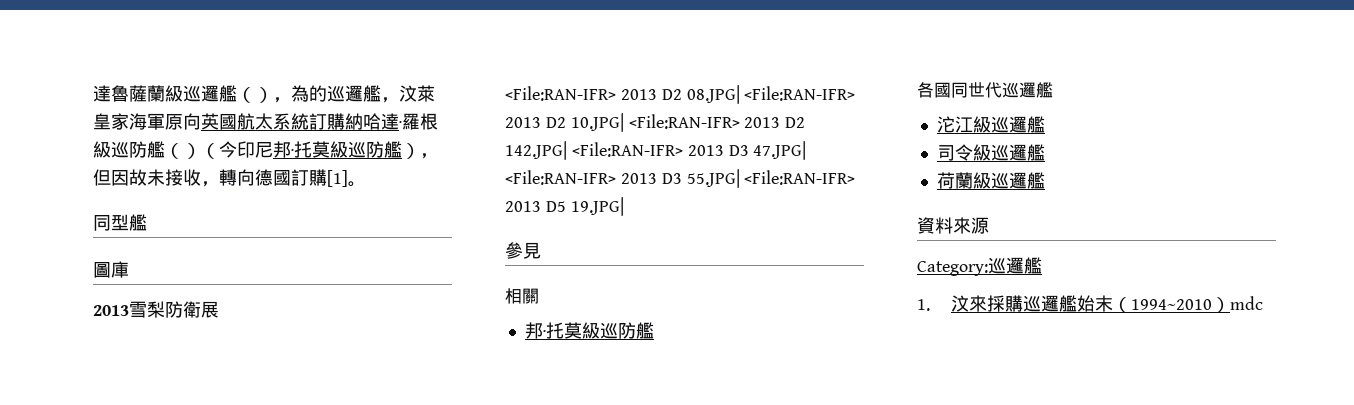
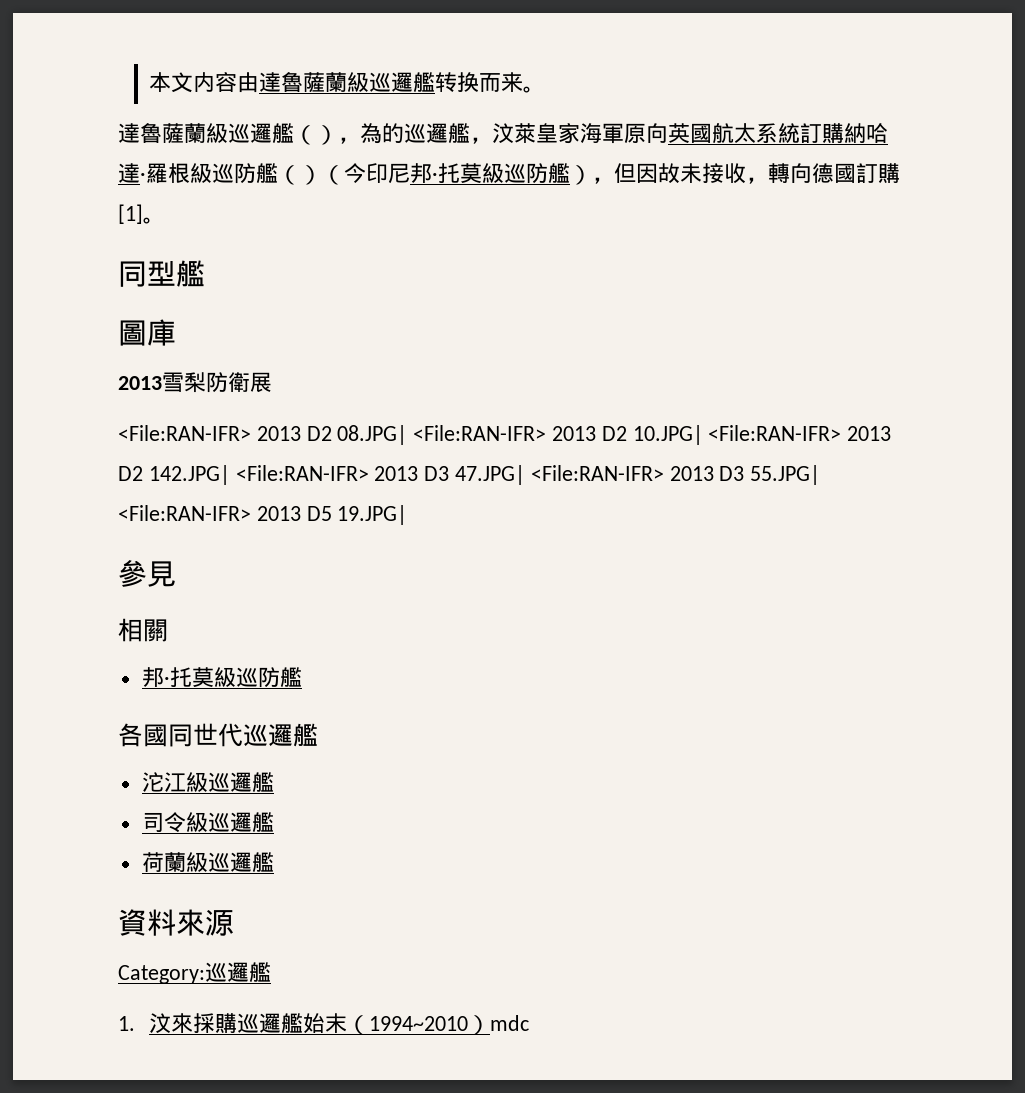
(93, 93) none -> [149,72,546,93] 本文内容由達魯薩蘭級巡邏艦转换而来。 //

